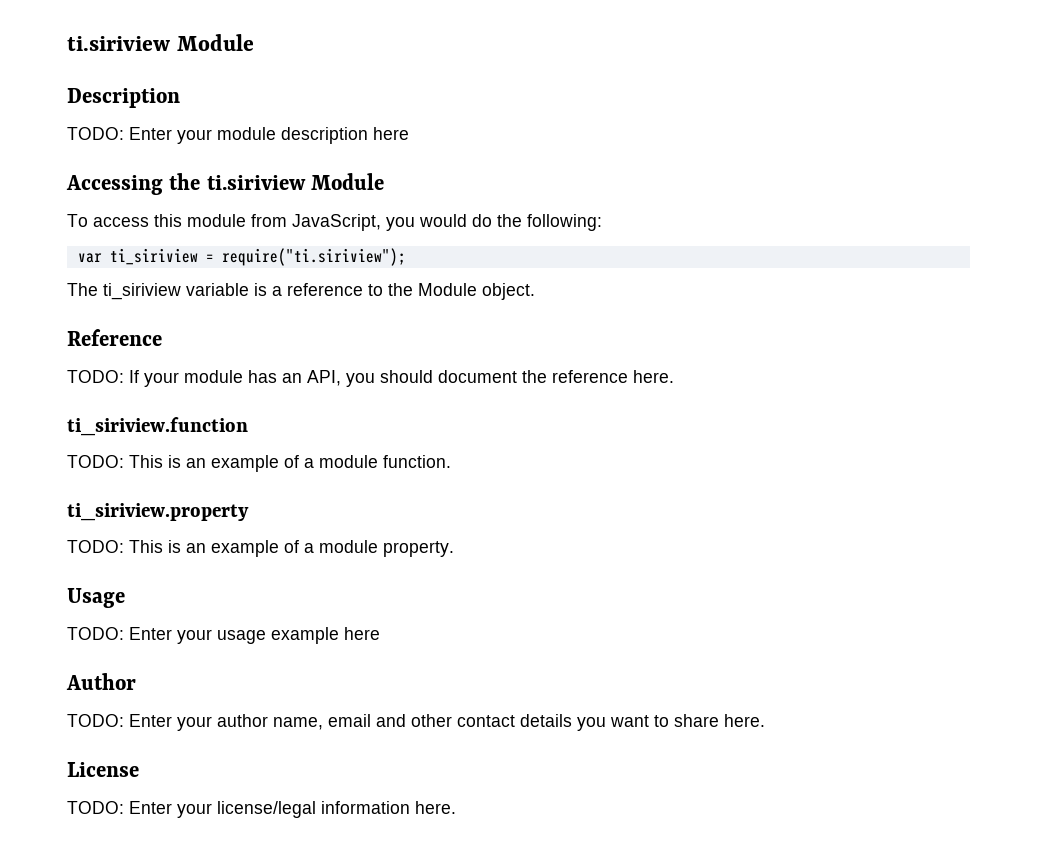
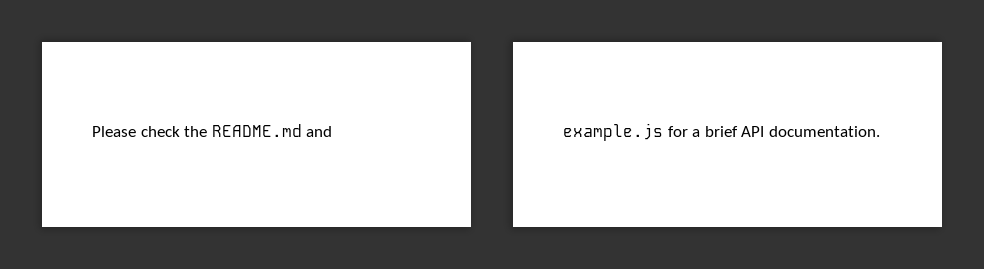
[67,34,254,51] [67,88,180,108] [67,127,409,144] [66,173,385,195] [67,214,602,231] [77,248,406,266] [67,283,535,300] [67,329,162,346] [67,370,674,387] [67,417,248,436] [67,455,451,472] [67,503,249,521] [67,540,454,557] [67,588,125,608] [67,627,380,644] [66,673,136,690] [67,714,765,731] [67,762,139,777] [67,801,456,818] ti.siriview Module // Description // TODO: Enter your module description here // Accessing the ti.siriview Module // To access this module from JavaScript, you would do the following: // var ti_siriview = require("ti.siriview"); // The ti_siriview variable is a reference to the Module object. // Reference // TODO: If your module has an API, you should document the reference here. // ti_siriview.function // TODO: This is an example of a module function. // ti_siriview.property // TODO: This is an example of a module property. // Usage // TODO: Enter your usage example here // Author // TODO: Enter your author name, email and other contact details you want to share here. // License // TODO: Enter your license/legal information here. -> [92,123,880,141] Please check the README.md and example.js for a brief API documentation.

